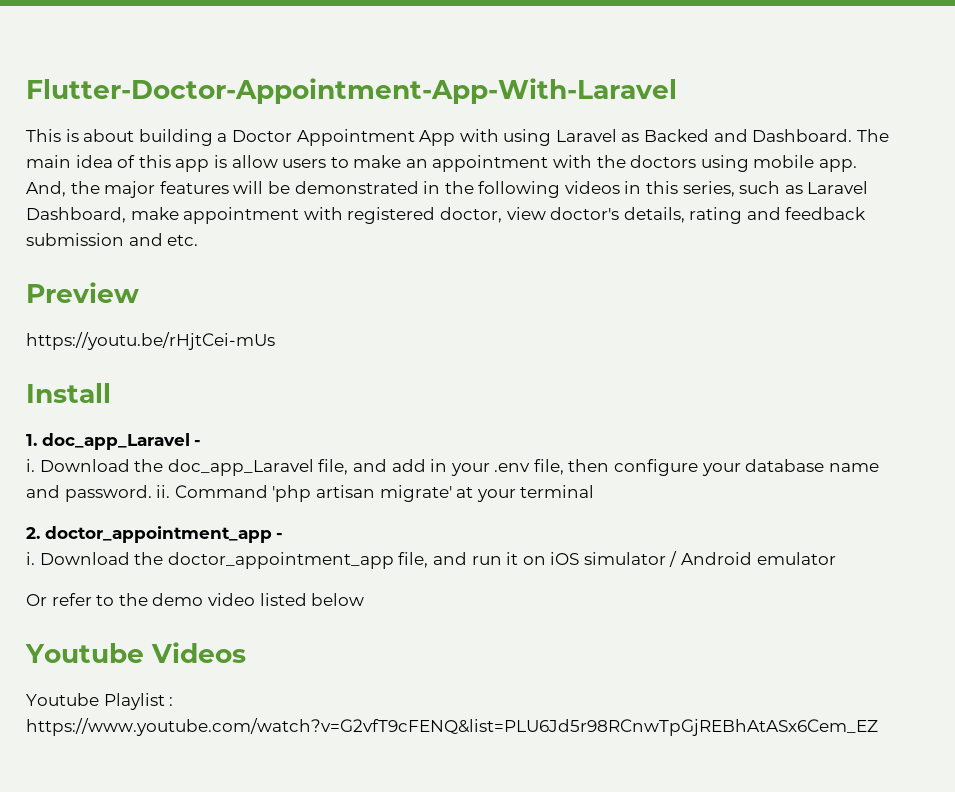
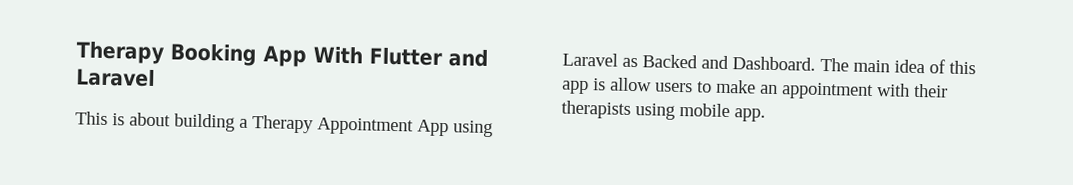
[26,78,677,104] Flutter-Doctor-Appointment-App-With-Laravel -> [76,41,489,68] [76,68,155,87] Therapy Booking App With Flutter and Laravel
[231,130,292,142] Doctor -> [252,115,314,134] Therapy
[459,129,499,142] with -> (449, 128) none
[596,155,697,168] the doctors -> [913,83,948,98] [561,100,631,119] their therapists
[26,181,869,198] [26,207,867,224] [26,233,199,246] [26,282,139,303] [26,332,275,350] [26,383,111,403] [26,433,202,450] [26,459,879,476] [26,485,595,502] [26,526,284,543] [26,551,836,569] [26,593,365,606] [25,642,246,663] [26,693,174,710] [26,718,878,736] And, the major features will be demonstrated in the following videos in this series, such as Laravel Dashboard, make appointment with registered doctor, view doctor's details, rating and feedback submission and etc. // Preview // https://youtu.be/rHjtCei-mUs // Install // 1. doc_app_Laravel - // i. Download the doc_app_Laravel file, and add in your .env file, then configure your database name and password. ii. Command 'php artisan migrate' at your terminal // 2. doctor_appointment_app - // i. Download the doctor_appointment_app file, and run it on iOS simulator / Android emulator // Or refer to the demo video listed below // Youtube Videos // Youtube Playlist : https://www.youtube.com/watch?v=G2vfT9cFENQ&list=PLU6Jd5r98RCnwTpGjREBhAtASx6Cem_EZ -> (766, 115) none

